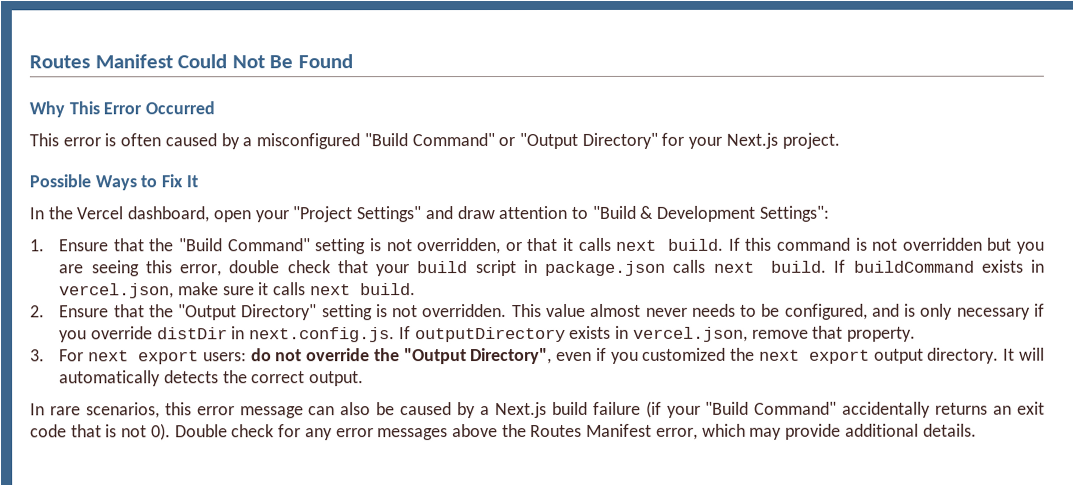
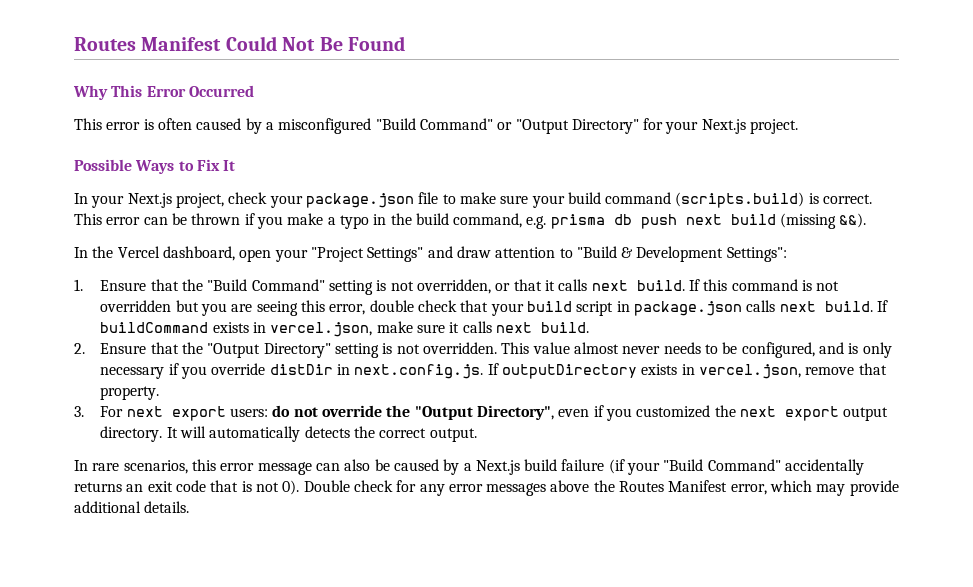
(198, 181) none -> [74,192,873,208] [74,213,867,229] // In your Next.js project, check your package.json file to make sure your build command (scripts.build) is correct. This error can be thrown if you make a typo in the build command, e.g. prisma db push next build (missing &&).

